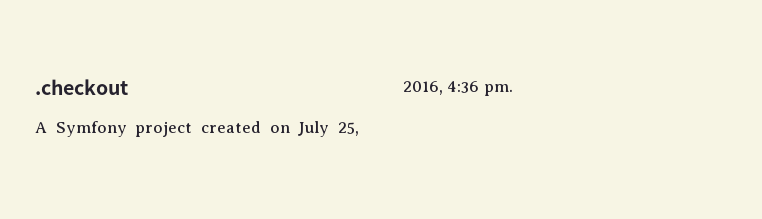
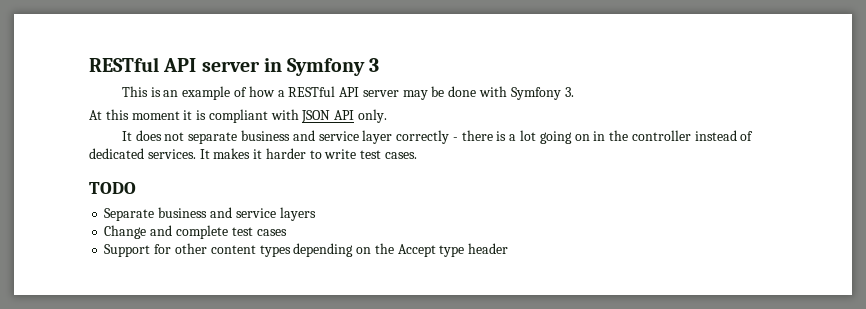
[35,79,128,95] [35,121,359,137] [403,81,513,96] .checkout // A Symfony project created on July 25, 2016, 4:36 pm. -> [89,57,380,76] [121,86,574,100] [89,109,388,123] [121,130,754,144] [89,148,418,159] [89,182,136,194] [104,207,316,221] [104,225,287,239] [104,243,509,257] RESTful API server in Symfony 3 // This is an example of how a RESTful API server may be done with Symfony 3. // At this moment it is compliant with JSON API only. // It does not separate business and service layer correctly - there is a lot going on in the controller instead of dedicated services. It makes it harder to write test cases. // TODO // Separate business and service layers // Change and complete test cases // Support for other content types depending on the Accept type header

